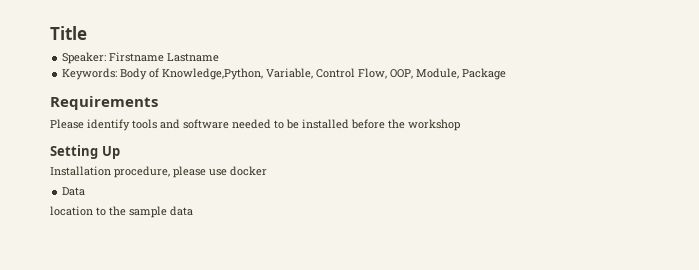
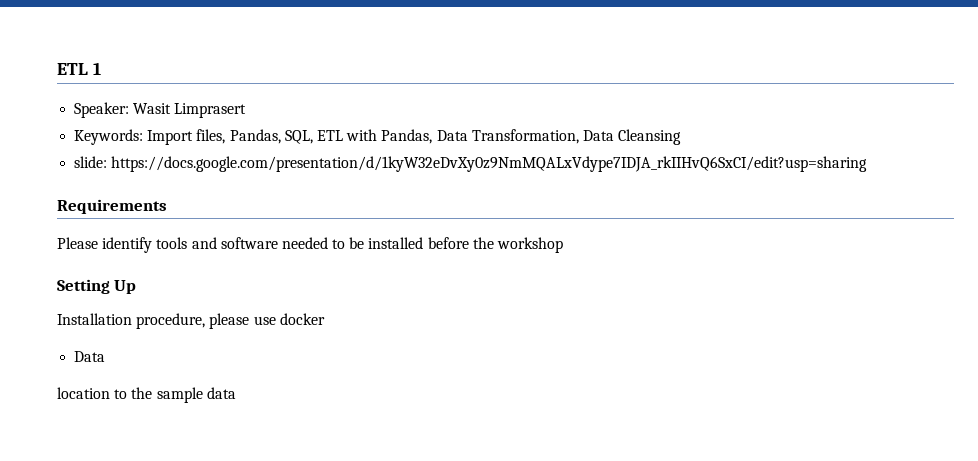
[50,26,87,40] Title -> [57,62,101,75] ETL 1
[109,52,220,62] Firstname Lastname -> [133,103,247,118] Wasit Limprasert
[120,68,507,80] Body of Knowledge,Python, Variable, Control Flow, OOP, Module, Package -> [147,129,682,145] [74,156,868,172] Import files, Pandas, SQL, ETL with Pandas, Data Transformation, Data Cleansing // slide: https://docs.google.com/presentation/d/1kyW32eDvXy0z9NmMQALxVdype7IDJA_rkIIHvQ6SxCI/edit?usp=sharing

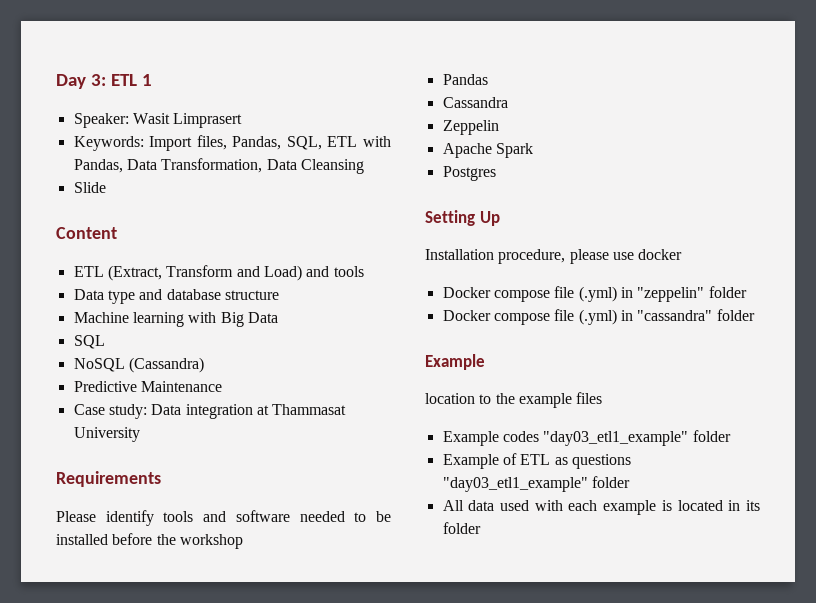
(57, 69) none -> [56,74,106,89] Day 3:
[74,156,868,172] slide: https://docs.google.com/presentation/d/1kyW32eDvXy0z9NmMQALxVdype7IDJA_rkIIHvQ6SxCI/edit?usp=sharing -> [73,182,106,193] [56,227,117,239] [73,265,364,281] [73,289,279,304] [73,312,278,327] [73,335,105,349] [73,357,204,373] [73,381,222,392] [73,404,347,419] [73,427,140,442] Slide // Content // ETL (Extract, Transform and Load) and tools // Data type and database structure // Machine learning with Big Data // SQL // NoSQL (Cassandra) // Predictive Maintenance // Case study: Data integration at Thammasat University
(564, 245) none -> [442,74,488,85] [442,97,508,108] [442,120,499,135] [442,143,533,158] [442,166,496,181] // Pandas // Cassandra // Zeppelin // Apache Spark // Postgres
[74,351,106,362] [57,387,236,403] Data // location to the sample data -> [442,286,747,302] [442,309,755,325] [425,354,485,370] [425,392,603,408] [442,430,731,446] [442,453,631,469] [442,476,630,492] [442,500,760,515] [442,522,481,534] Docker compose file (.yml) in "zeppelin" folder // Docker compose file (.yml) in "cassandra" folder // Example // location to the example files // Example codes "day03_etl1_example" folder // Example of ETL as questions "day03_etl1_example" folder // All data used with each example is located in its folder

